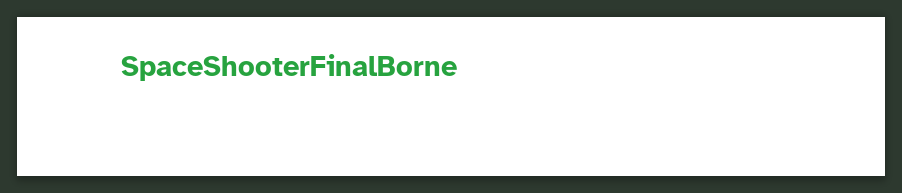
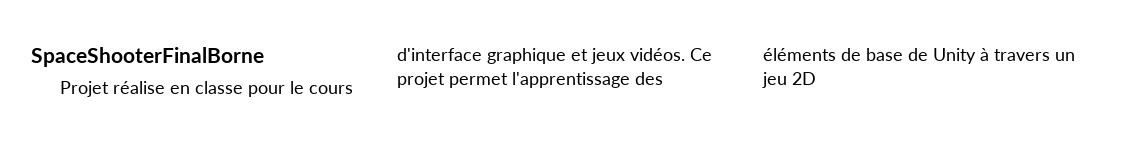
(457, 67) none -> [60,81,354,97] [397,48,712,64] [397,72,663,88] [763,48,1075,64] [762,72,816,88] // Projet réalise en classe pour le cours d'interface graphique et jeux vidéos. Ce projet permet l'apprentissage des éléments de base de Unity à travers un jeu 2D

